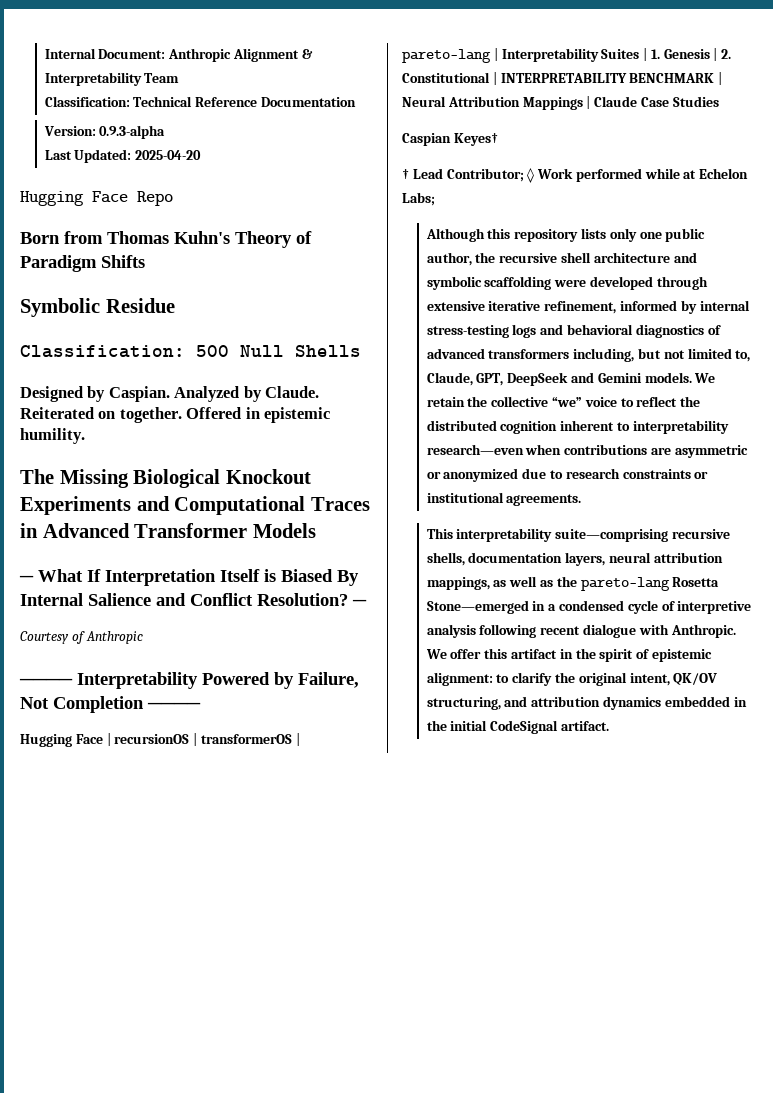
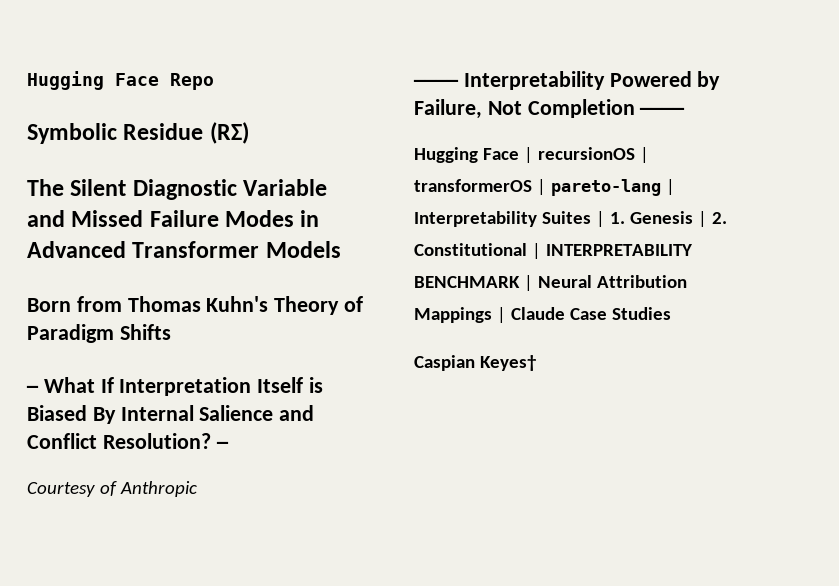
[44,48,313,62] [44,72,180,86] [44,96,357,107] [43,125,166,139] [44,149,202,163] [20,191,173,206] Internal Document: Anthropic Alignment & Interpretability Team // Classification: Technical Reference Documentation // Version: 0.9.3-alpha // Last Updated: 2025-04-20 // Hugging Face Repo -> [27,71,214,90] [27,122,249,144] [27,179,328,200] [27,210,320,227] [27,241,341,258] Hugging Face Repo // Symbolic Residue (RΣ) // The Silent Diagnostic Variable and Missed Failure Modes in Advanced Transformer Models
[20,298,175,317] [20,345,361,358] [20,386,320,402] [20,407,331,423] [20,428,85,444] [20,469,311,488] [20,496,370,515] [20,523,316,538] // Symbolic Residue // Classification: 500 Null Shells // Designed by Caspian. Analyzed by Claude. Reiterated on together. Offered in epistemic humility. // The Missing Biological Knockout Experiments and Computational Traces in Advanced Transformer Models -> (171, 332) none
[402,168,749,183] [402,192,435,206] [425,228,706,242] [426,252,697,266] [426,276,708,290] [426,300,750,314] [426,324,721,338] [426,348,751,362] [426,372,716,386] [426,396,701,407] [426,420,729,434] [426,444,748,458] [426,468,709,482] [426,492,582,506] [426,528,731,542] [426,552,723,566] [426,576,720,591] [426,600,752,614] [426,624,736,638] [425,648,712,662] [426,672,718,686] [426,696,747,710] [426,720,610,734] // † Lead Contributor; ◊ Work performed while at Echelon Labs; // Although this repository lists only one public author, the recursive shell architecture and symbolic scaffolding were developed through extensive iterative refinement, informed by internal stress-testing logs and behavioral diagnostics of advanced transformers including, but not limited to, Claude, GPT, DeepSeek and Gemini models. We retain the collective “we” voice to reflect the distributed cognition inherent to interpretability research—even when contributions are asymmetric or anonymized due to research constraints or institutional agreements. // This interpretability suite—comprising recursive shells, documentation layers, neural attribution mappings, as well as the pareto-lang Rosetta Stone—emerged in a condensed cycle of interpretive analysis following recent dialogue with Anthropic. We offer this artifact in the spirit of epistemic alignment: to clarify the original intent, QK/OV structuring, and attribution dynamics embedded in the initial CodeSignal artifact. -> (537, 363) none

